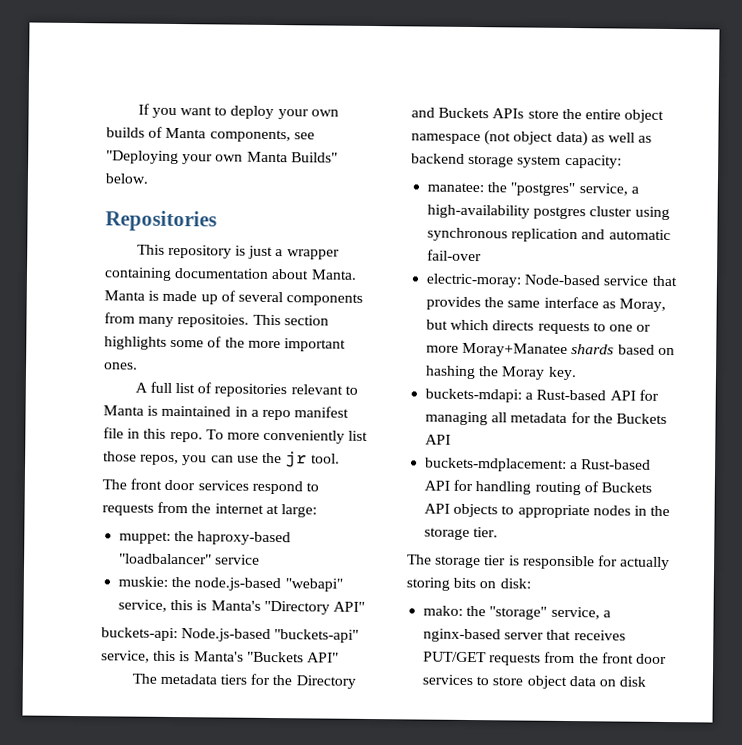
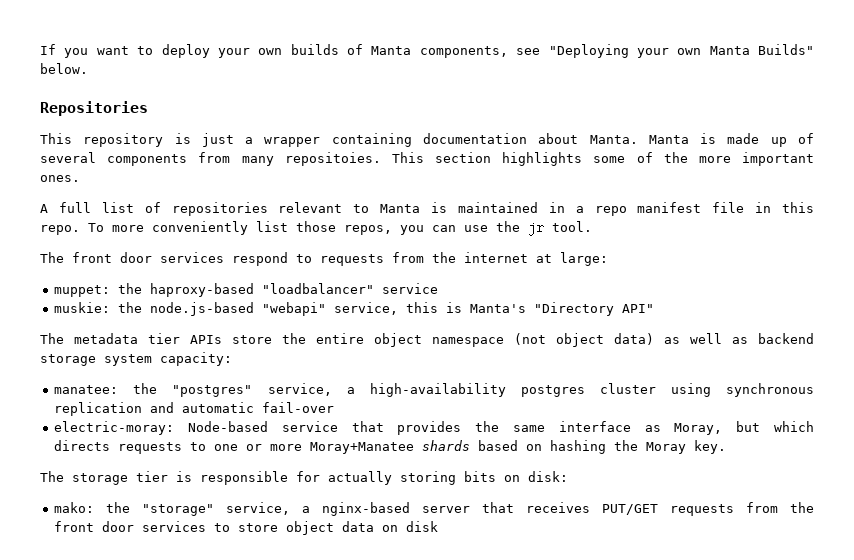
[101,627,360,643] [101,650,339,663] [131,673,356,689] [411,107,490,119] buckets-api: Node.js-based "buckets-api" service, this is Manta's "Buckets API" // The metadata tiers for the Directory and Buckets -> [40,333,180,344] The metadata tier
[425,388,659,403] [425,411,667,426] [425,434,452,445] [425,457,652,472] [424,479,652,496] [424,503,671,519] [424,527,499,541] // buckets-mdapi: a Rust-based API for managing all metadata for the Buckets API // buckets-mdplacement: a Rust-based API for handling routing of Buckets API objects to appropriate nodes in the storage tier. -> (727, 447) none

